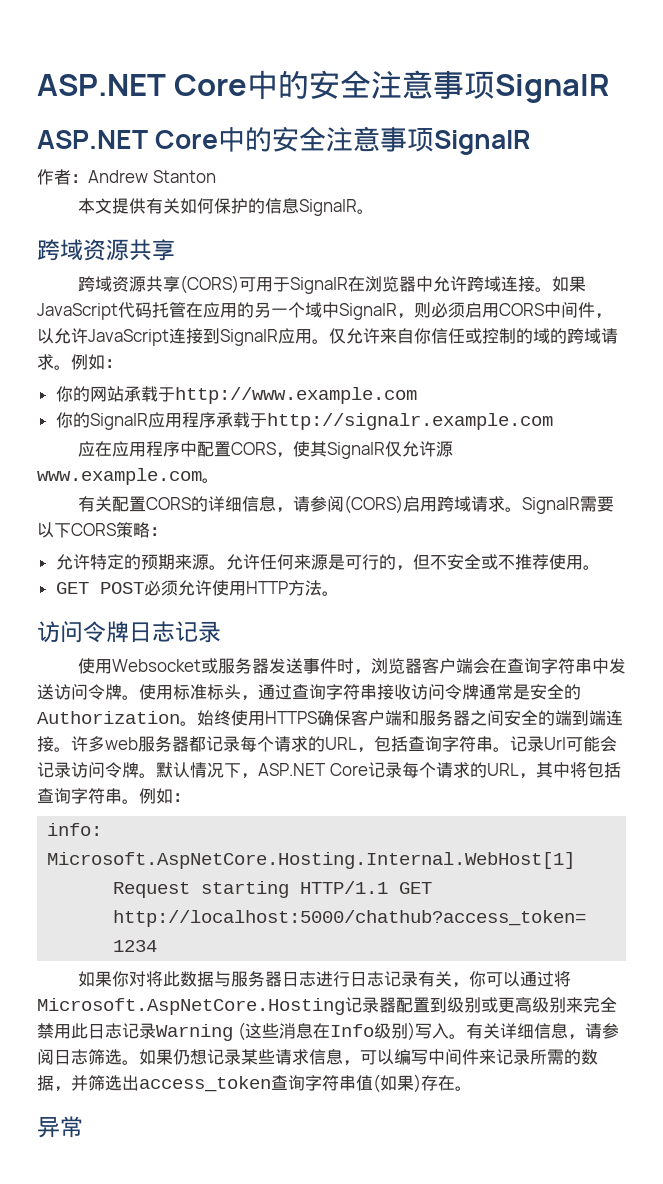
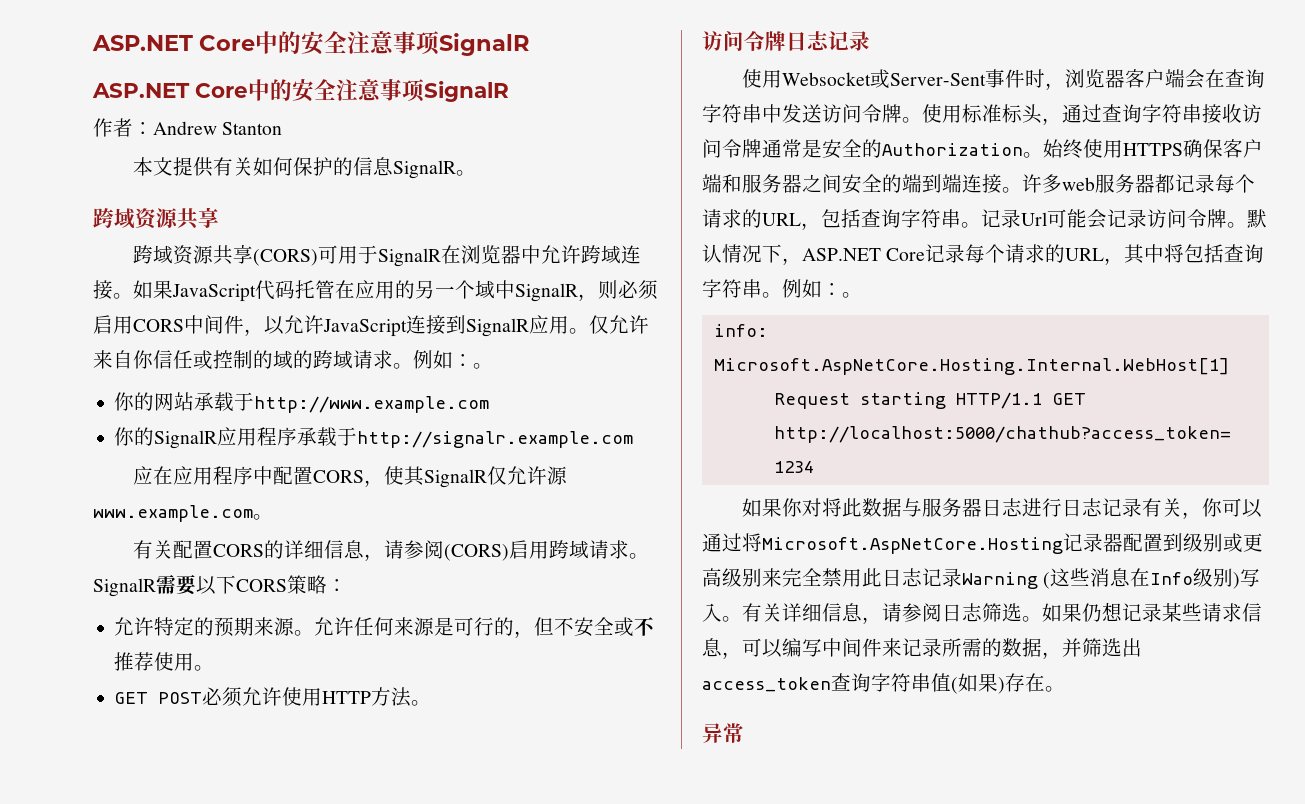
(122, 363) none -> [473,363,493,369] 。
[217,658,303,674] 服务器发送 -> [889,73,986,86] Server-Sent
(190, 797) none -> [842,292,862,298] 。

